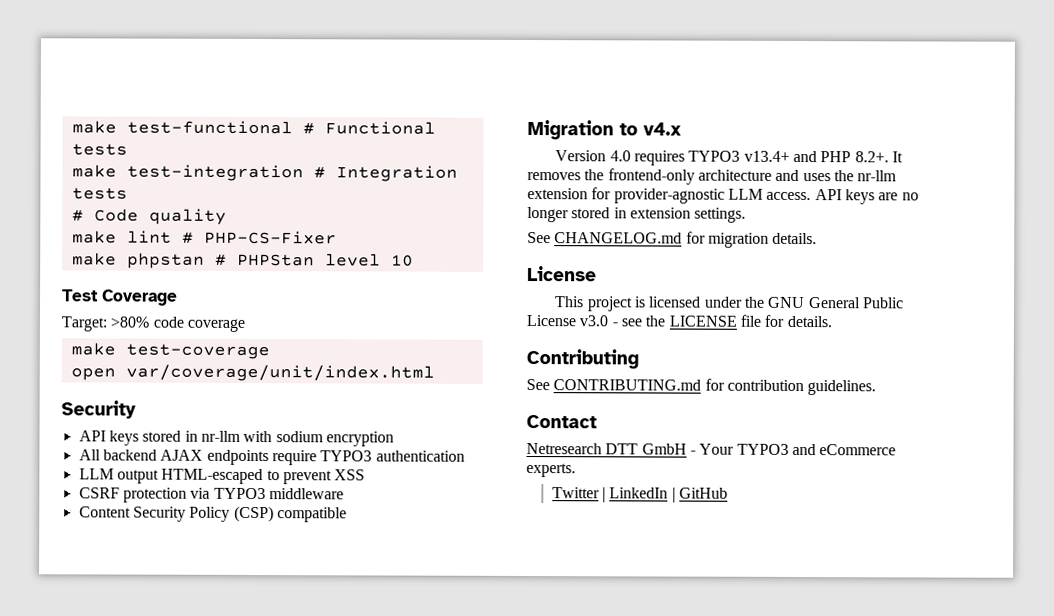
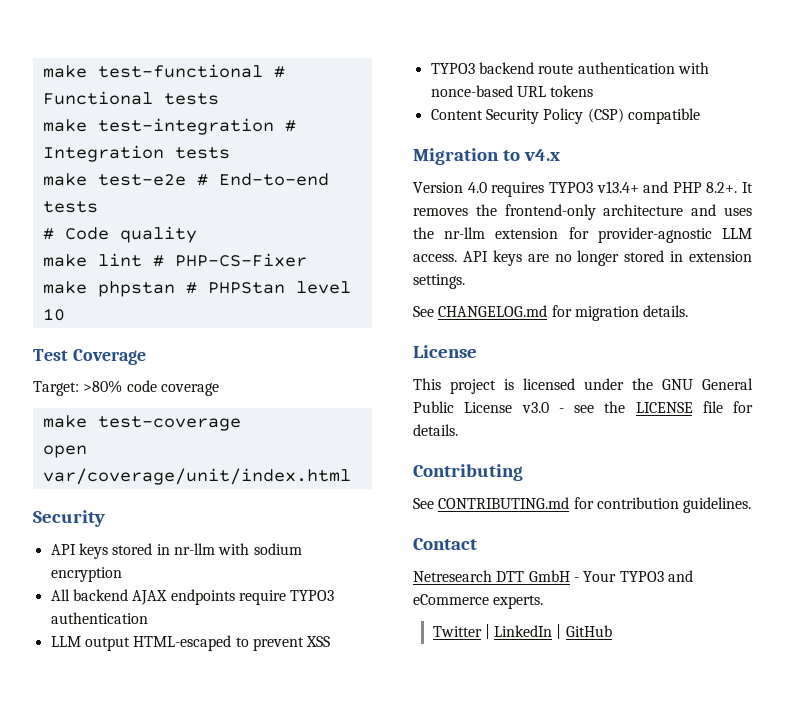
(128, 193) none -> [42,173,329,186] [42,201,98,213] // make test-e2e # End-to-end tests
[78,487,344,503] CSRF protection via TYPO3 middleware -> [430,62,709,74] [430,85,594,97] TYPO3 backend route authentication with nonce-based URL tokens

